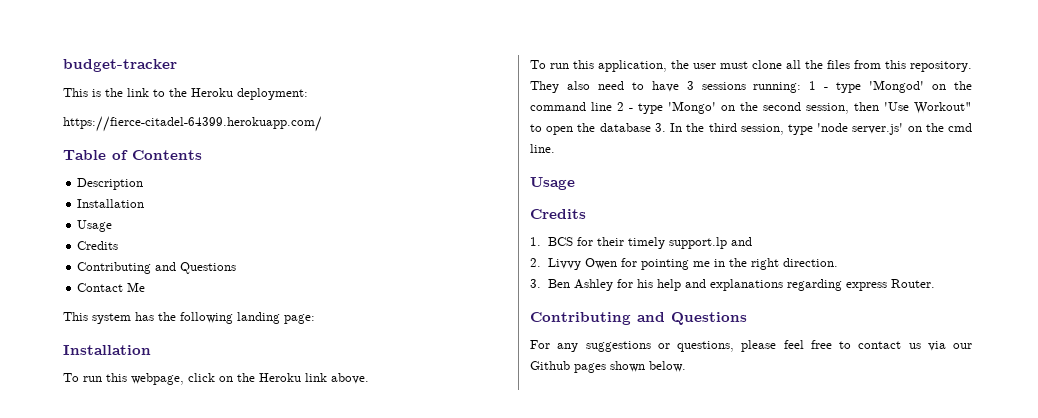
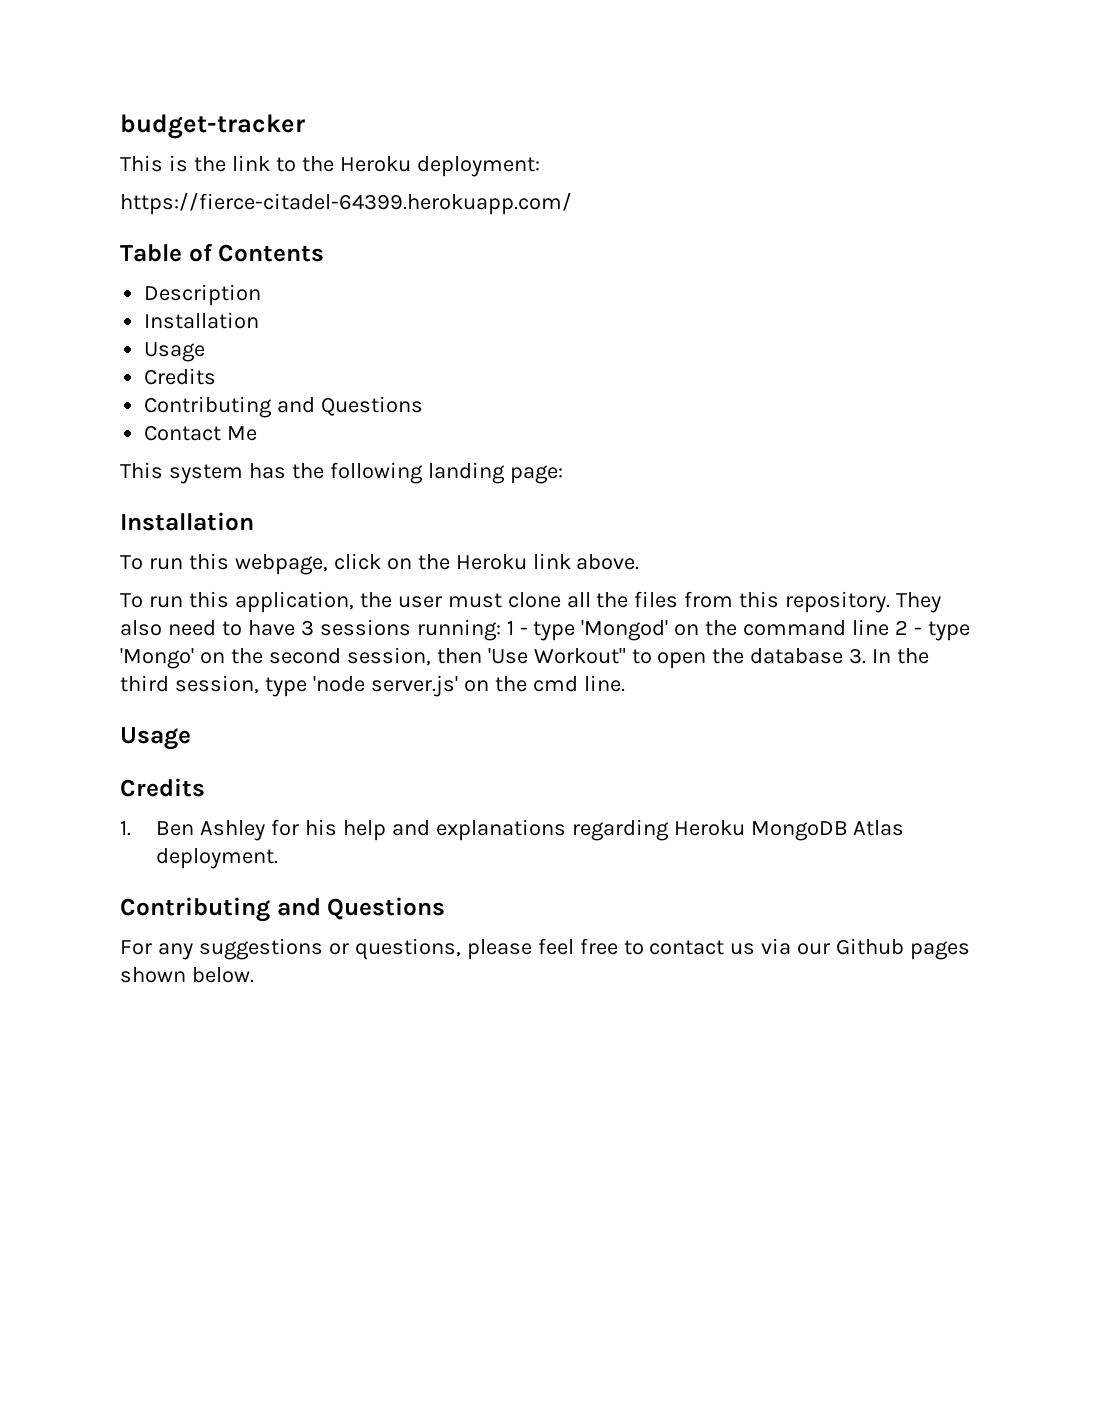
[547,237,752,249] [530,258,838,270] [530,279,541,288] BCS for their timely support.lp and // 2. Livvy Owen for pointing me in the right direction. // 3. -> (131, 828) none
[845,279,935,291] express Router. -> [673,820,905,841] [156,848,279,869] Heroku MongoDB Atlas deployment.

